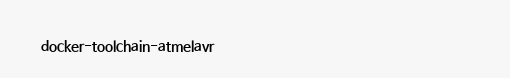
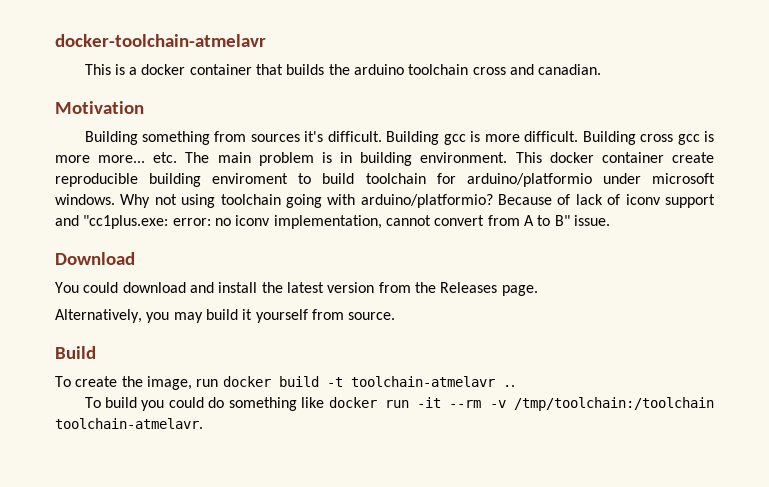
(215, 46) none -> [84,64,602,75] [55,101,144,114] [84,131,715,145] [55,152,714,166] [55,173,715,187] [55,194,715,208] [55,215,610,229] [55,252,135,265] [55,282,538,296] [55,309,396,323] [55,346,96,359] [55,376,515,390] [84,397,714,411] [55,418,203,429] // This is a docker container that builds the arduino toolchain cross and canadian. // Motivation // Building something from sources it's difficult. Building gcc is more difficult. Building cross gcc is more more... etc. The main problem is in building environment. This docker container create reproducible building enviroment to build toolchain for arduino/platformio under microsoft windows. Why not using toolchain going with arduino/platformio? Because of lack of iconv support and "cc1plus.exe: error: no iconv implementation, cannot convert from A to B" issue. // Download // You could download and install the latest version from the Releases page. // Alternatively, you may build it yourself from source. // Build // To create the image, run docker build -t toolchain-atmelavr .. // To build you could do something like docker run -it --rm -v /tmp/toolchain:/toolchain toolchain-atmelavr.

